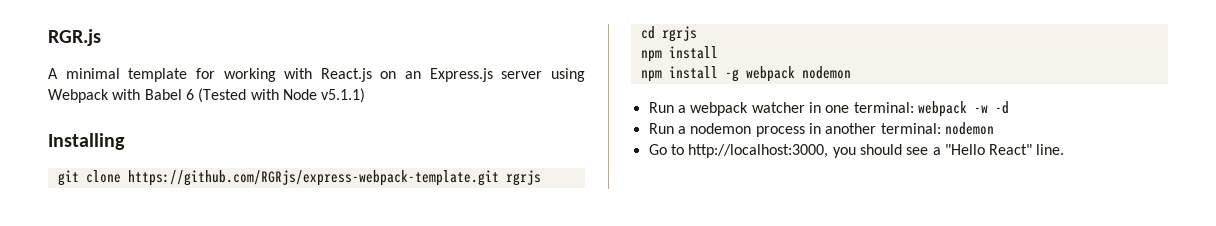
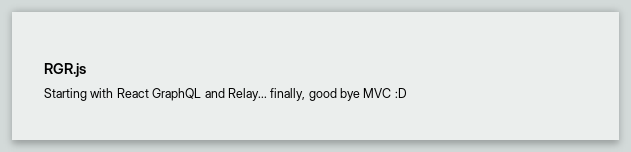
[48,68,585,82] [48,88,366,103] [48,133,125,150] [57,170,541,186] [640,26,697,42] [640,46,718,62] [640,66,851,82] [648,101,1009,117] [648,122,994,137] [648,144,1065,158] A minimal template for working with React.js on an Express.js server using Webpack with Babel 6 (Tested with Node v5.1.1) // Installing // git clone https://github.com/RGRjs/express-webpack-template.git rgrjs // cd rgrjs // npm install // npm install -g webpack nodemon // Run a webpack watcher in one terminal: webpack -w -d // Run a nodemon process in another terminal: nodemon // Go to http://localhost:3000, you should see a "Hello React" line. -> [44,88,407,101] Starting with React GraphQL and Relay... finally, good bye MVC :D

